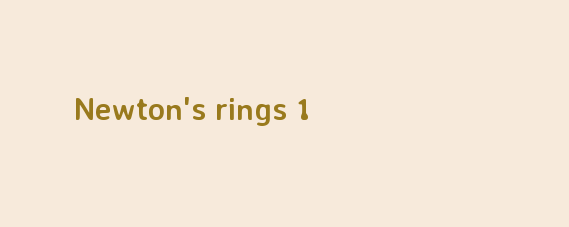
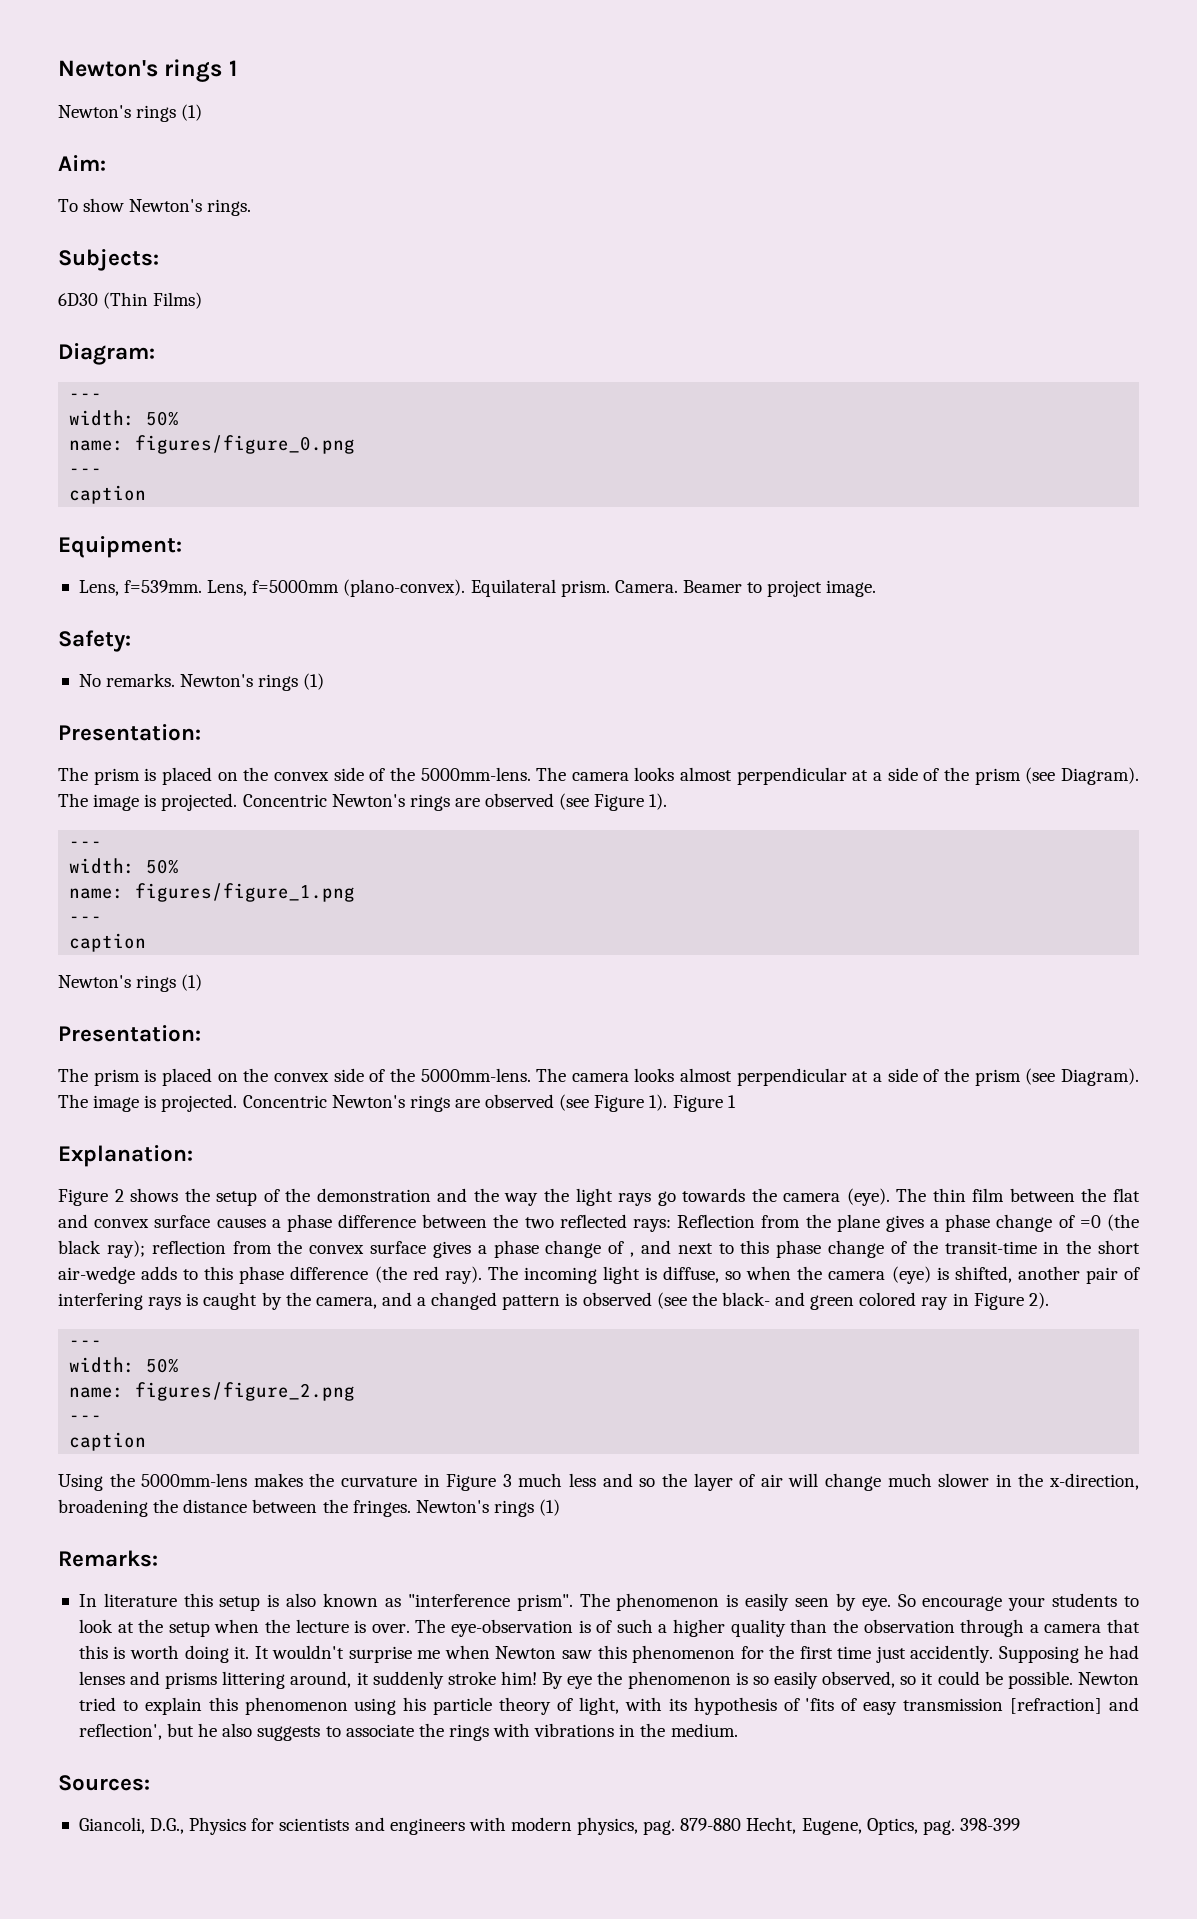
(311, 109) none -> [58,104,203,122] [58,155,106,171] [58,198,252,216] [58,249,159,271] [58,292,203,309] [58,343,155,365] [69,393,103,400] [69,410,180,426] [69,435,356,454] [69,468,103,475] [69,485,147,504] [58,536,182,558] [78,579,877,597] [58,630,131,652] [78,673,325,691] [58,724,201,741] [58,767,1140,785] [58,793,668,811] [69,841,103,848] [69,858,180,874] [69,883,356,902] [69,916,103,923] [69,933,147,952] [58,974,203,992] [58,1025,201,1042] [58,1068,1140,1086] [58,1094,736,1112] [58,1145,193,1167] [58,1188,1140,1206] [58,1214,1139,1232] [58,1240,1141,1258] [58,1266,1140,1284] [58,1292,1049,1310] [69,1340,103,1347] [69,1357,180,1373] [69,1382,356,1401] [69,1415,103,1422] [69,1432,147,1451] [58,1473,1139,1491] [58,1499,561,1517] [58,1550,158,1567] [78,1593,1139,1611] [78,1619,1141,1637] [78,1645,1139,1663] [78,1671,1139,1689] [78,1697,1139,1715] [78,1723,738,1741] [58,1775,150,1791] [78,1817,1020,1835] // Newton's rings (1) // Aim: // To show Newton's rings. // Subjects: // 6D30 (Thin Films) // Diagram: // --- // width: 50% // name: figures/figure_0.png // --- // caption // Equipment: // Lens, f=539mm. Lens, f=5000mm (plano-convex). Equilateral prism. Camera. Beamer to project image. // Safety: // No remarks. Newton's rings (1) // Presentation: // The prism is placed on the convex side of the 5000mm-lens. The camera looks almost perpendicular at a side of the prism (see Diagram). The image is projected. Concentric Newton's rings are observed (see Figure 1). // --- // width: 50% // name: figures/figure_1.png // --- // caption // Newton's rings (1) // Presentation: // The prism is placed on the convex side of the 5000mm-lens. The camera looks almost perpendicular at a side of the prism (see Diagram). The image is projected. Concentric Newton's rings are observed (see Figure 1). Figure 1 // Explanation: // Figure 2 shows the setup of the demonstration and the way the light rays go towards the camera (eye). The thin film between the flat and convex surface causes a phase difference between the two reflected rays: Reflection from the plane gives a phase change of =0 (the black ray); reflection from the convex surface gives a phase change of , and next to this phase change of the transit-time in the short air-wedge adds to this phase difference (the red ray). The incoming light is diffuse, so when the camera (eye) is shifted, another pair of interfering rays is caught by the camera, and a changed pattern is observed (see the black- and green colored ray in Figure 2). // --- // width: 50% // name: figures/figure_2.png // --- // caption // Using the 5000mm-lens makes the curvature in Figure 3 much less and so the layer of air will change much slower in the x-direction, broadening the distance between the fringes. Newton's rings (1) // Remarks: // In literature this setup is also known as "interference prism". The phenomenon is easily seen by eye. So encourage your students to look at the setup when the lecture is over. The eye-observation is of such a higher quality than the observation through a camera that this is worth doing it. It wouldn't surprise me when Newton saw this phenomenon for the first time just accidently. Supposing he had lenses and prisms littering around, it suddenly stroke him! By eye the phenomenon is so easily observed, so it could be possible. Newton tried to explain this phenomenon using his particle theory of light, with its hypothesis of 'fits of easy transmission [refraction] and reflection', but he also suggests to associate the rings with vibrations in the medium. // Sources: // Giancoli, D.G., Physics for scientists and engineers with modern physics, pag. 879-880 Hecht, Eugene, Optics, pag. 398-399

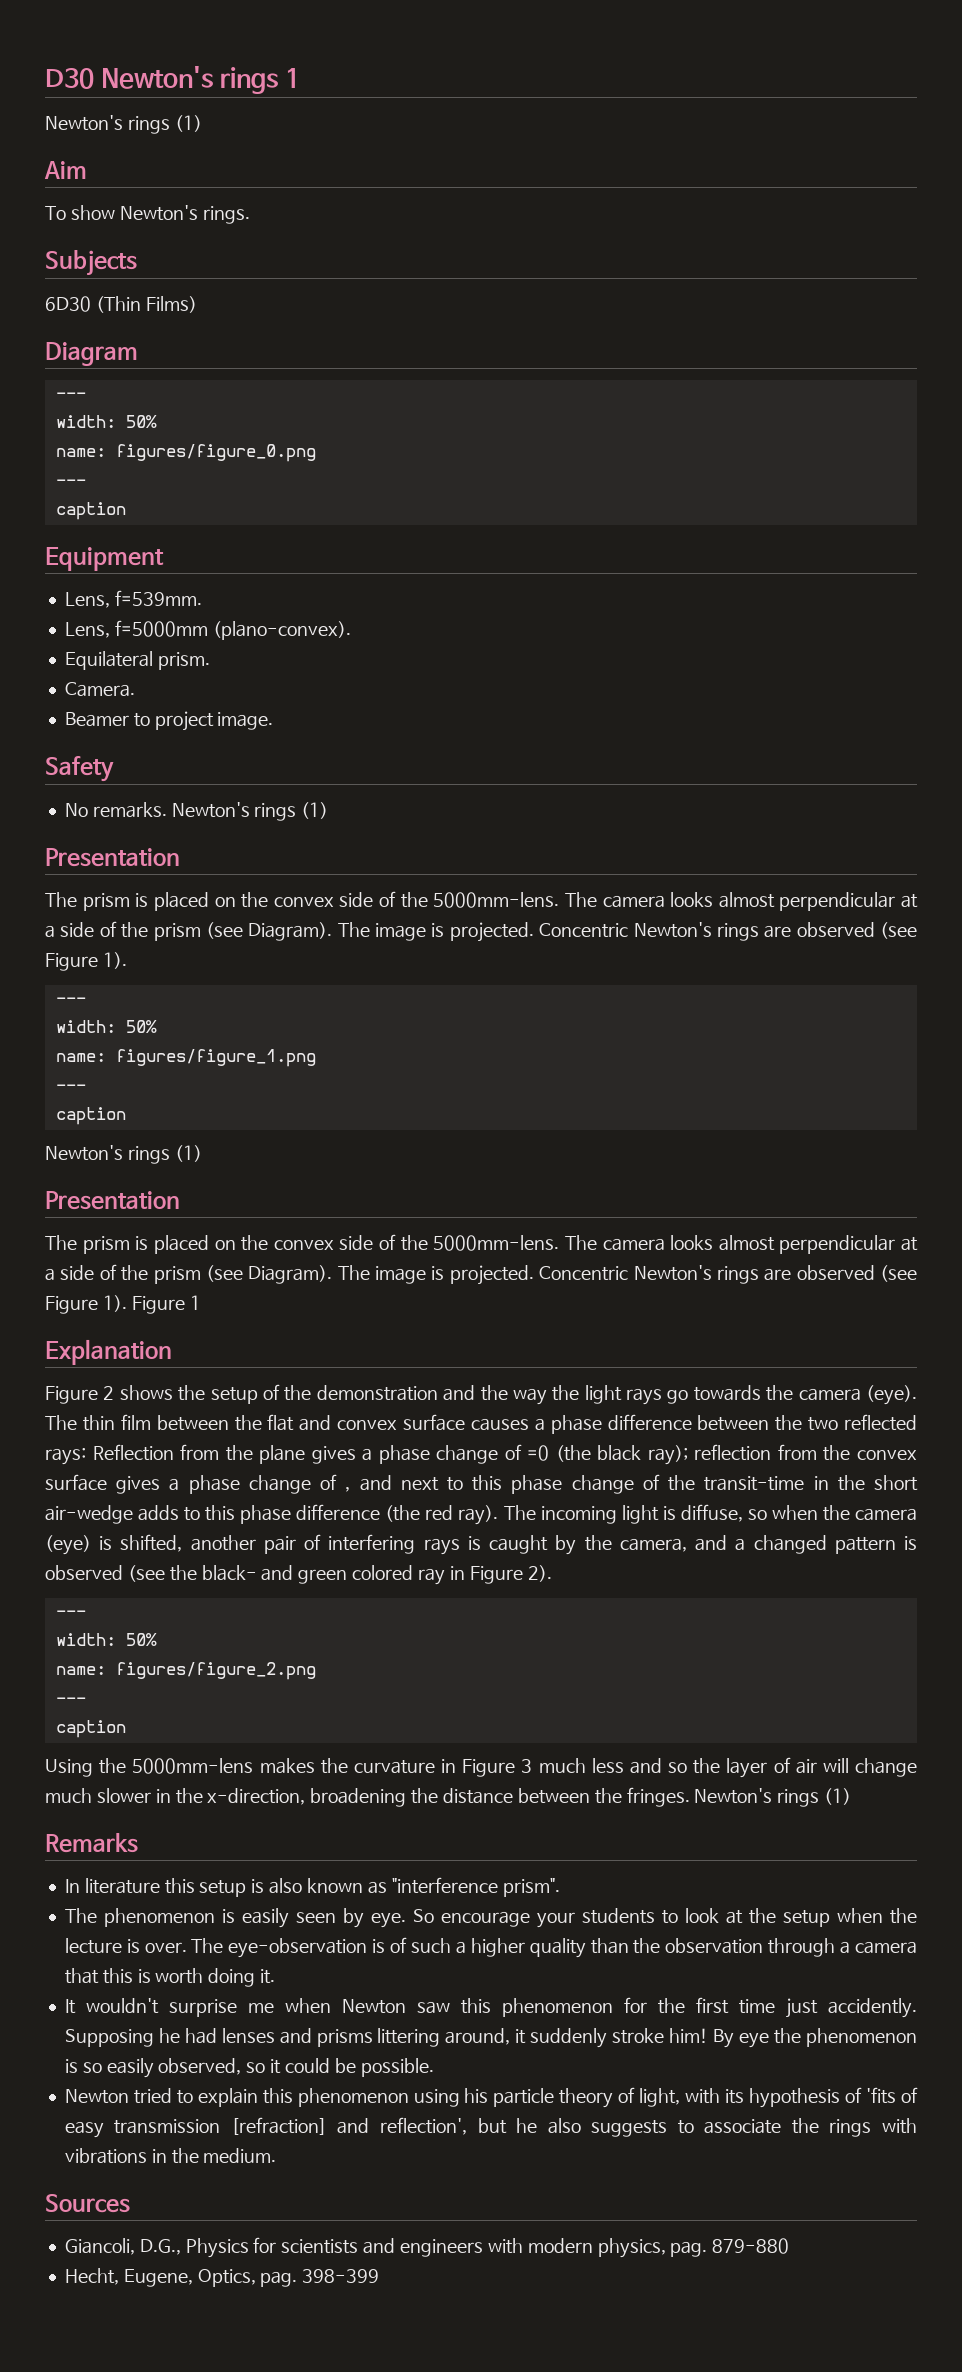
(58, 68) none -> [45,68,94,89] D30
[58,155,106,171] Aim: -> [44,161,87,179] Aim
[58,249,159,271] Subjects: -> [45,250,137,276] Subjects
[58,343,155,365] Diagram: -> [45,342,138,366] Diagram
[58,536,182,558] Equipment: -> [45,547,164,571] Equipment
(203, 586) none -> (202, 598) //
(466, 588) none -> (351, 630) //
(610, 588) none -> (210, 661) //
(678, 586) none -> (135, 689) //
[58,630,131,652] Safety: -> [45,756,114,782] Safety
[58,724,201,741] Presentation: -> [45,848,180,867] Presentation
[58,1025,201,1042] Presentation: -> [45,1191,180,1210] Presentation
[58,1145,193,1167] Explanation: -> [45,1339,172,1365] Explanation
[58,1550,158,1567] Remarks: -> [45,1833,138,1853] Remarks
(573, 1602) none -> (560, 1887) //
(250, 1652) none -> (276, 1976) //
(1073, 1680) none -> (434, 2067) //
[58,1775,150,1791] Sources: -> [45,2194,130,2213] Sources
(742, 1824) none -> (790, 2246) //

